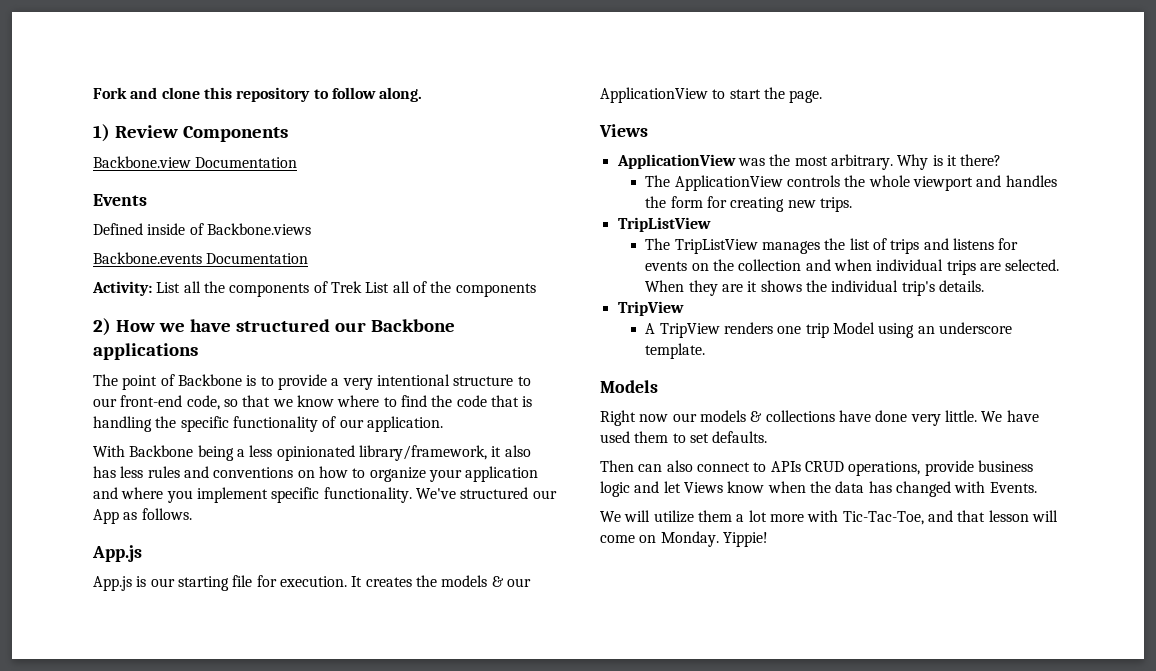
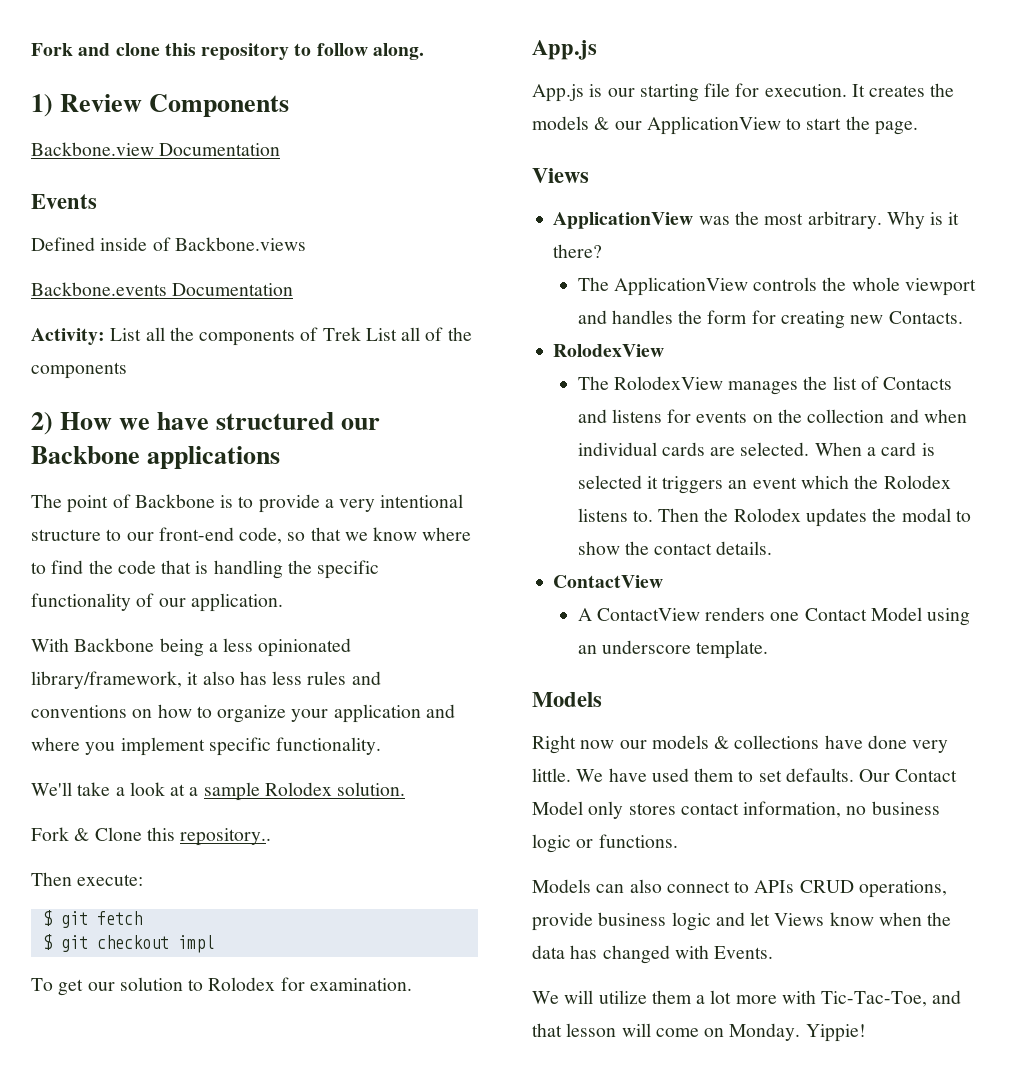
[415,487,557,499] [93,508,192,524] We've structured our App as follows. -> [31,782,406,801] [31,827,272,846] [31,872,144,886] [42,910,142,928] [42,934,214,953] [31,977,412,996] // We'll take a look at a sample Rolodex solution. // Fork & Clone this repository.. // Then execute: // $ git fetch // $ git checkout impl // To get our solution to Rolodex for examination.
[820,197,853,212] [617,217,711,232] [645,238,758,254] trips. // TripListView // The TripListView -> [888,311,963,324] [553,344,665,357] [577,376,723,390] Contacts. // RolodexView // The RolodexView
[890,239,920,254] trips -> [883,377,953,390] Contacts
[946,260,976,275] trips -> [661,442,705,456] cards
[688,280,935,296] they are it shows the individual trip's -> [866,442,935,456] [577,475,951,494] [577,508,971,527] [577,541,713,555] a card is selected it triggers an event which the Rolodex listens to. Then the Rolodex updates the modal to show the contact
[617,301,684,316] TripView -> [553,575,664,588] ContactView
[659,323,720,338] TripView -> [596,608,700,621] ContactView
[805,323,829,338] trip -> [804,608,867,621] Contact
[600,460,634,472] // Then -> [859,769,958,782] [532,801,940,819] [532,834,678,853] [532,879,591,893] Our Contact Model only stores contact information, no business logic or functions. // Models

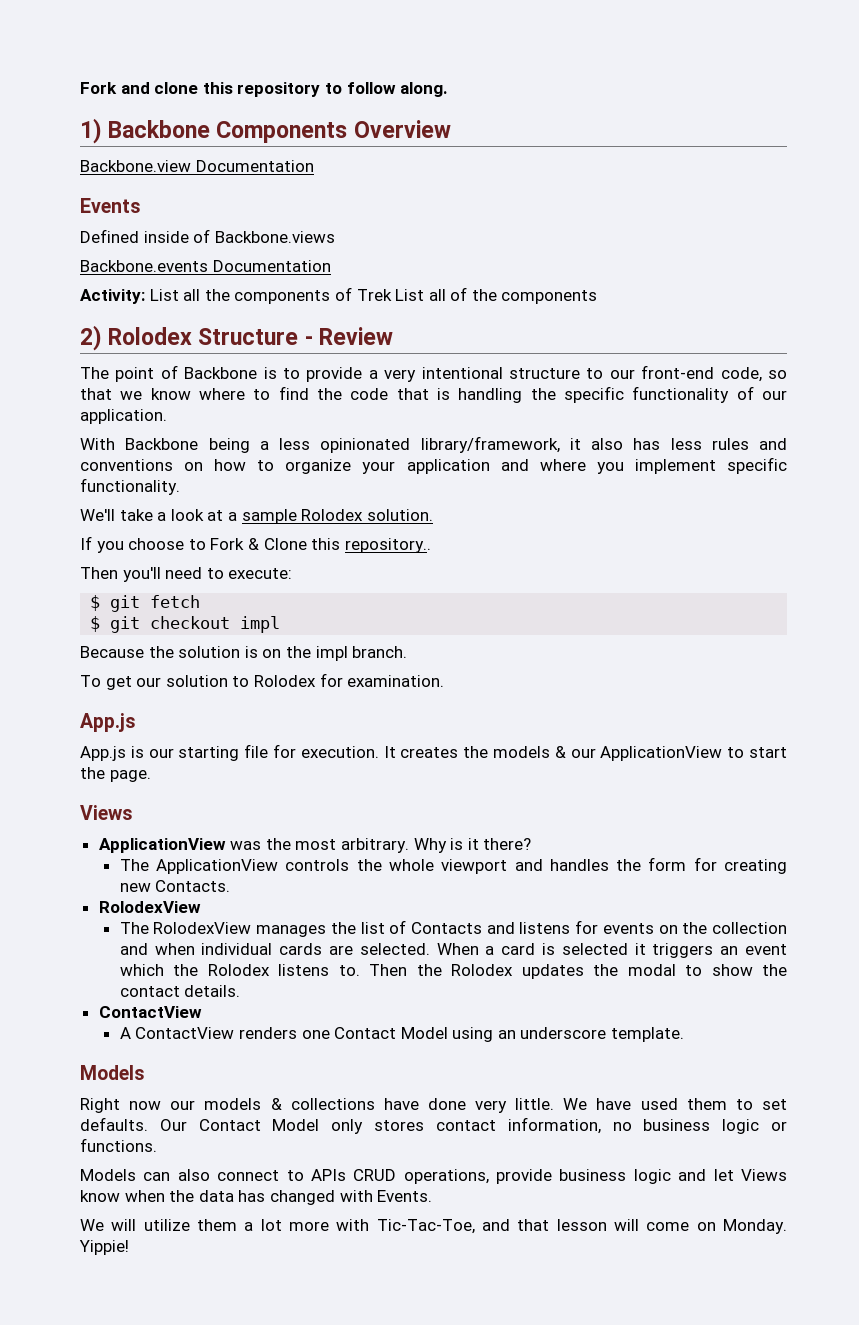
[60,94,143,112] Review -> [108,120,211,138] Backbone
(290, 105) none -> [353,120,451,138] Overview
[60,412,381,430] [31,446,281,469] How we have structured our Backbone applications -> [108,327,393,345] Rolodex Structure - Review
(406, 789) none -> [80,536,206,553] If you choose to
(72, 879) none -> [122,567,224,582] you'll need to
(214, 944) none -> [80,646,408,661] // Because the solution is on the impl branch.

